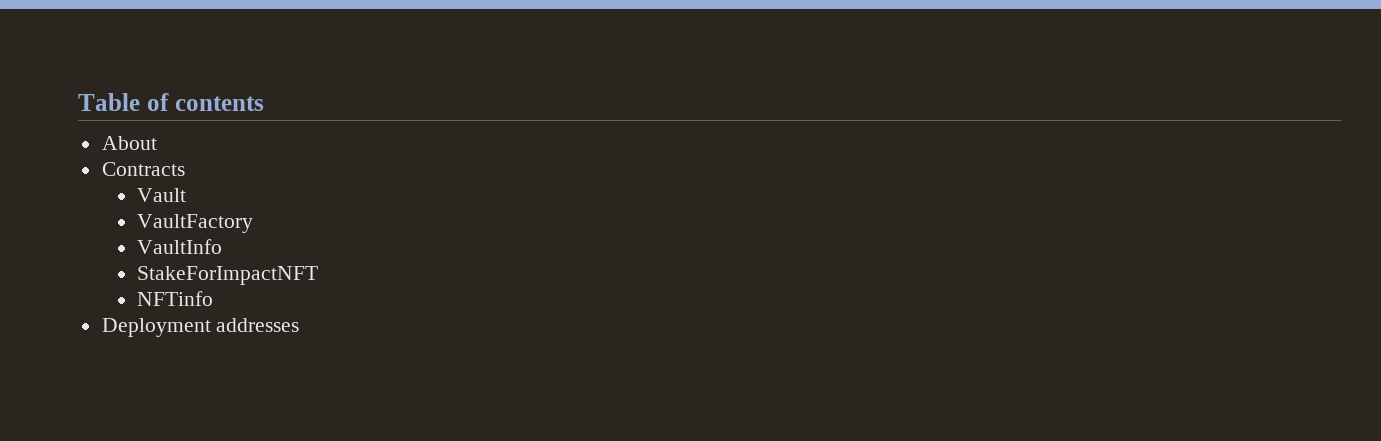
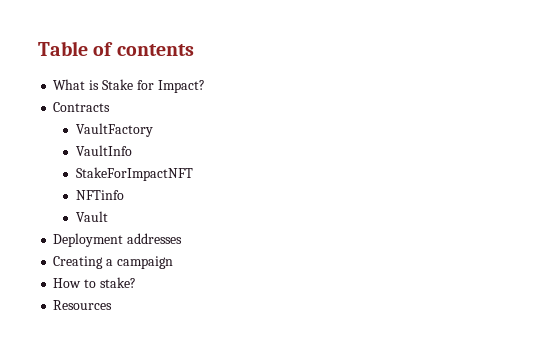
[101,136,157,150] About -> [53,79,205,93] What is Stake for Impact?
[137,188,187,202] // Vault -> (111, 107) none
(214, 298) none -> [75,211,108,222] // Vault
(300, 325) none -> [53,256,173,269] [53,277,136,288] [53,300,113,310] // Creating a campaign // How to stake? // Resources

